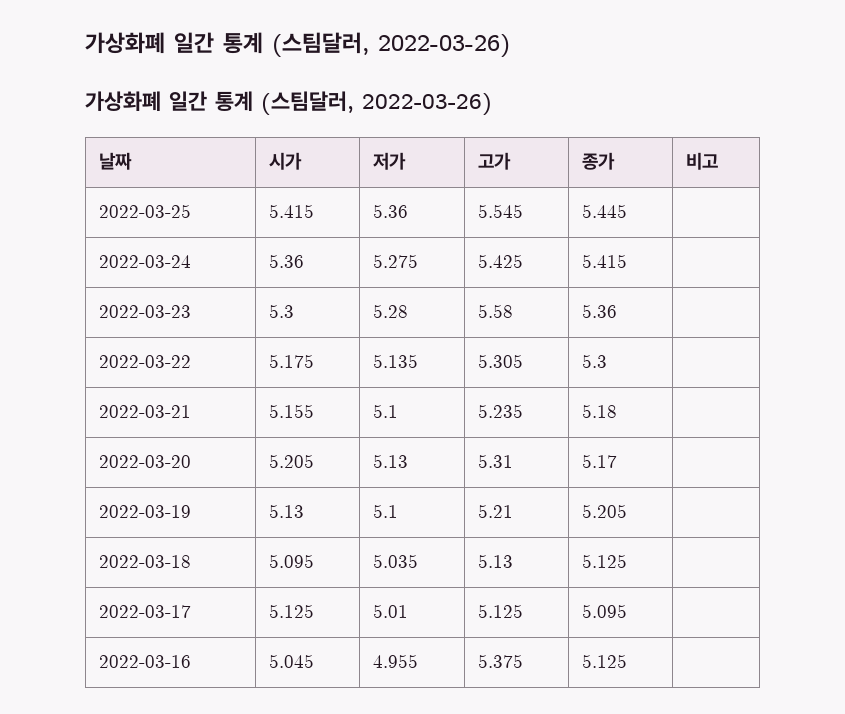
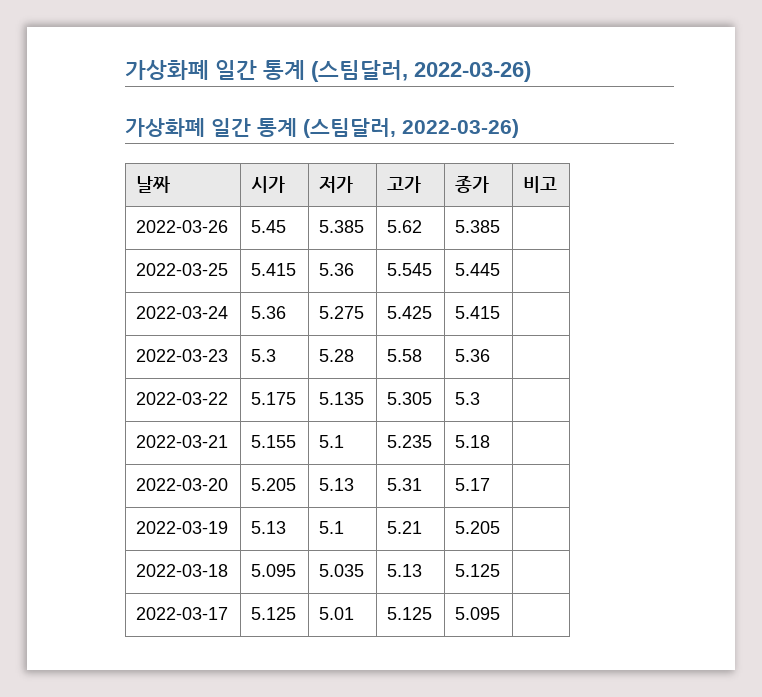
(719, 161) none -> [136,220,229,233] [251,220,287,233] [319,220,365,233] [387,220,423,233] [455,220,501,233] // 2022-03-26 | 5.45 | 5.385 | 5.62 | 5.385 |
[99,655,192,668] [269,654,315,668] [373,654,419,668] [478,654,524,668] [582,654,628,668] // 2022-03-16 | 5.045 | 4.955 | 5.375 | 5.125 | -> (501, 613) none

